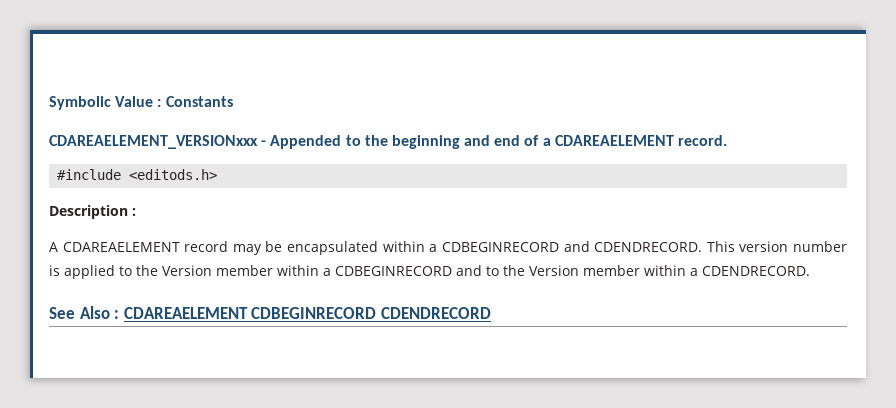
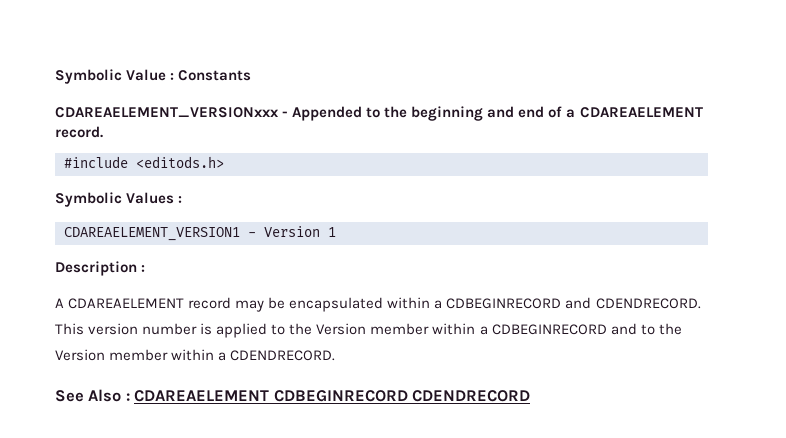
(218, 174) none -> [55,192,183,207] [64,226,336,241] // Symbolic Values : // CDAREAELEMENT_VERSION1 - Version 1

